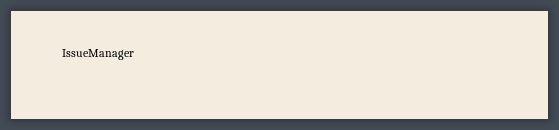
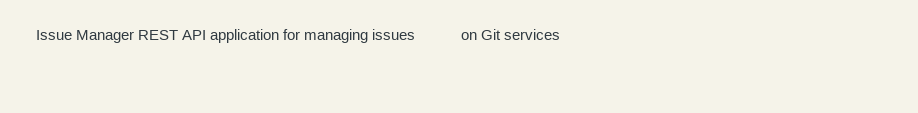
[62,49,134,60] IssueManager -> [36,29,561,43] Issue Manager REST API application for managing issues on Git services

